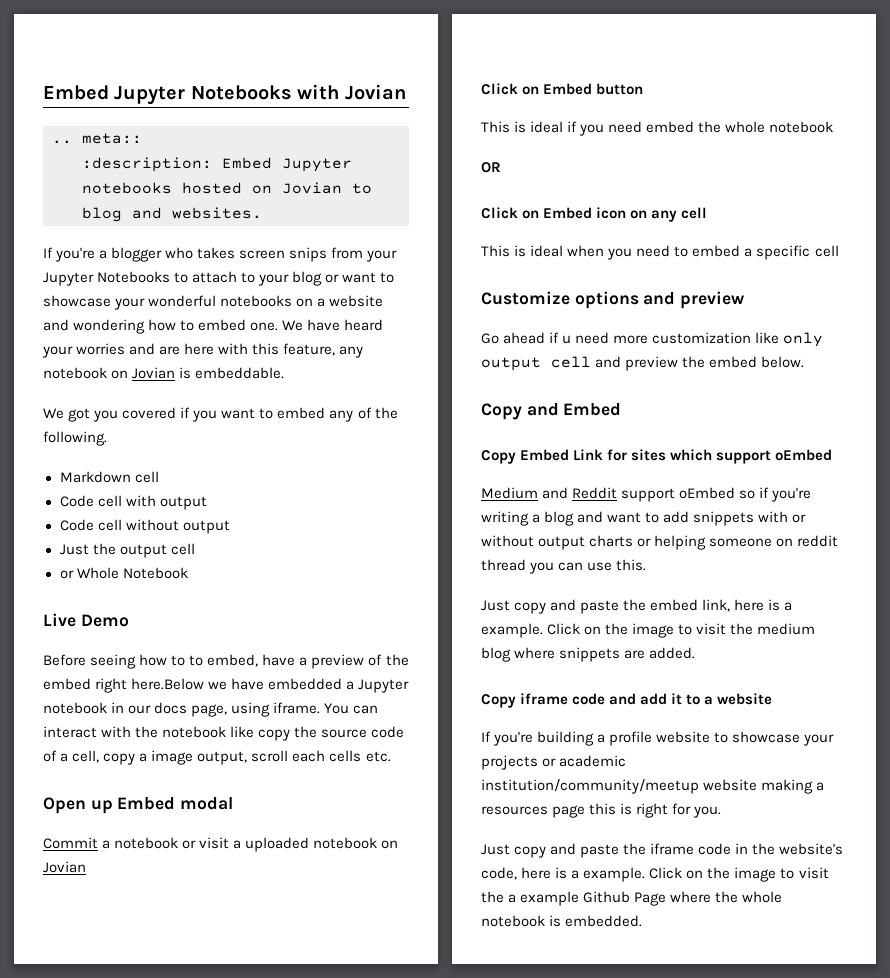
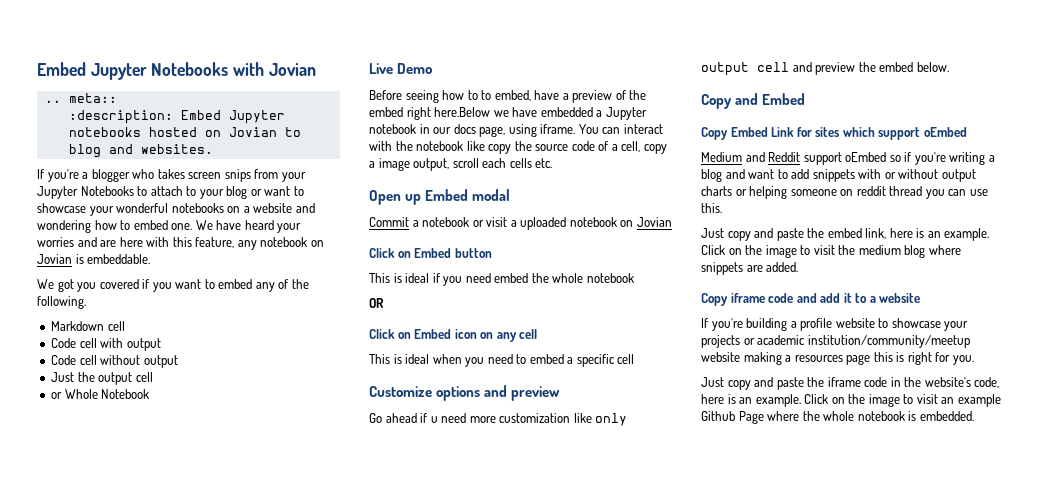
[784,602,793,611] a -> [927,231,941,238] an
[571,867,829,882] [481,891,517,903] a example. Click on the image to visit the a -> [739,394,955,407] an example. Click on the image to visit an

